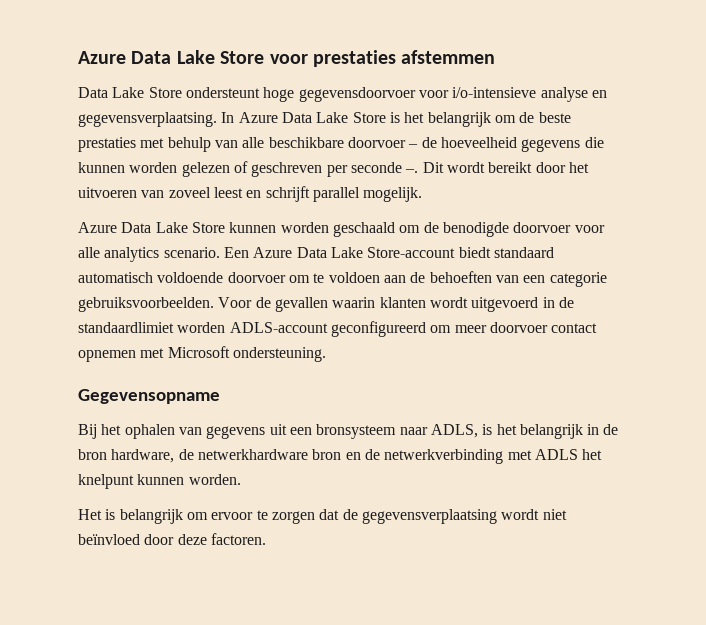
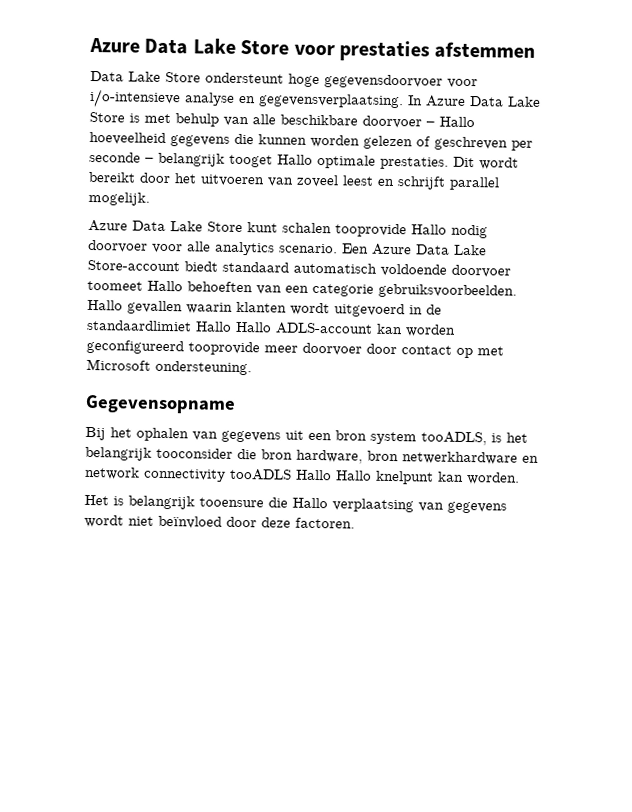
[404,112,571,127] [78,137,136,152] het belangrijk om de beste prestaties -> (140, 118) none
[421,137,437,148] de -> [439,116,475,128] Hallo
[405,169,419,173] –. -> [145,152,449,170] – belangrijk tooget Hallo optimale prestaties.
[229,222,509,237] kunnen worden geschaald om de benodigde -> [247,222,488,239] kunt schalen tooprovide Hallo nodig
[288,272,426,283] om te voldoen aan de -> [87,280,183,292] toomeet Hallo
[218,297,271,308] Voor de -> [87,299,123,311] Hallo
[177,321,598,337] [78,350,136,362] worden ADLS-account geconfigureerd om meer doorvoer contact opnemen -> [195,321,456,337] [86,339,473,359] Hallo Hallo ADLS-account kan worden geconfigureerd tooprovide meer doorvoer door contact op
[316,424,619,439] [78,449,603,464] [78,474,241,489] [78,509,497,524] bronsysteem naar ADLS, is het belangrijk in de bron hardware, de netwerkhardware bron en de netwerkverbinding met ADLS het knelpunt kunnen worden. // Het is belangrijk om ervoor te zorgen dat de gegevensverplaatsing -> [335,430,528,446] [85,446,539,465] [85,466,520,485] [84,494,507,514] bron system tooADLS, is het belangrijk tooconsider die bron hardware, bron netwerkhardware en network connectivity tooADLS Hallo Hallo knelpunt kan worden. // Het is belangrijk tooensure die Hallo verplaatsing van gegevens

